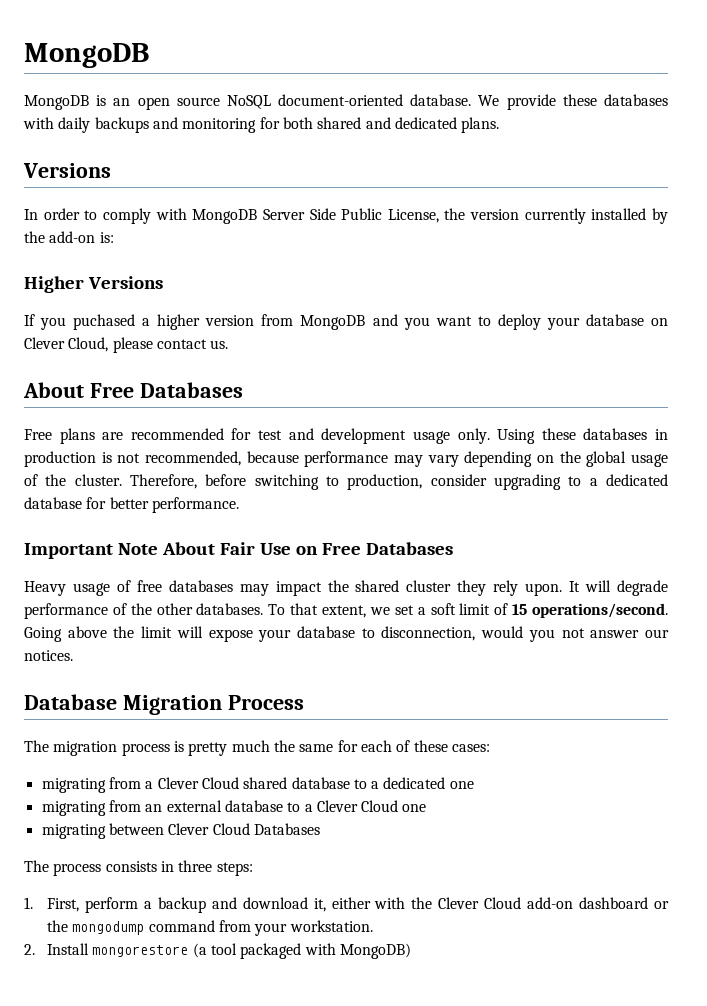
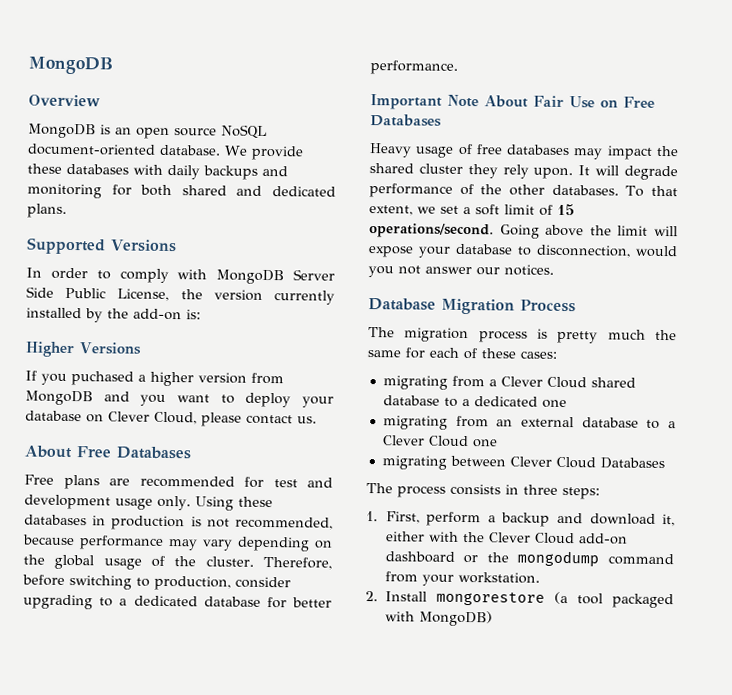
[24,43,149,68] MongoDB -> [28,56,113,75] [28,94,101,107] MongoDB // Overview
(500, 125) none -> [26,237,106,255] Supported

